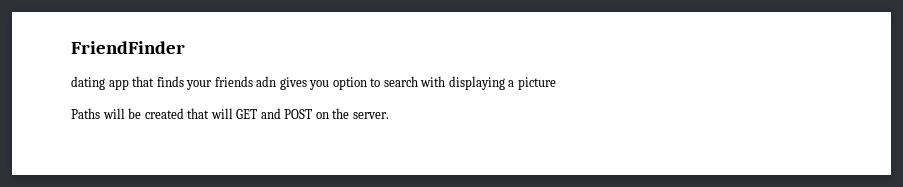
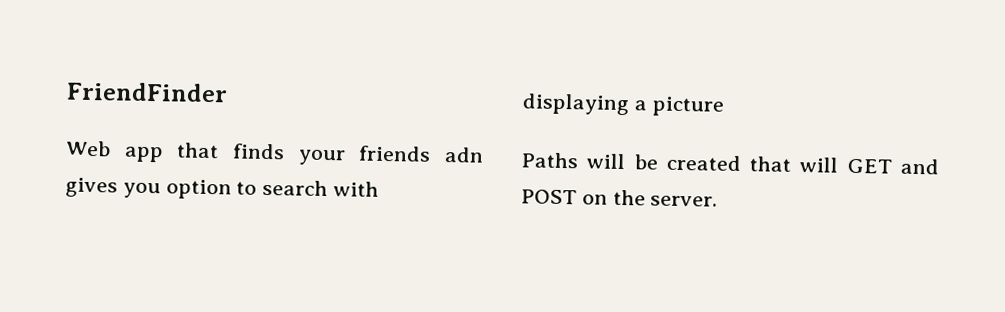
[71,76,105,90] dating -> [65,140,111,157] Web

